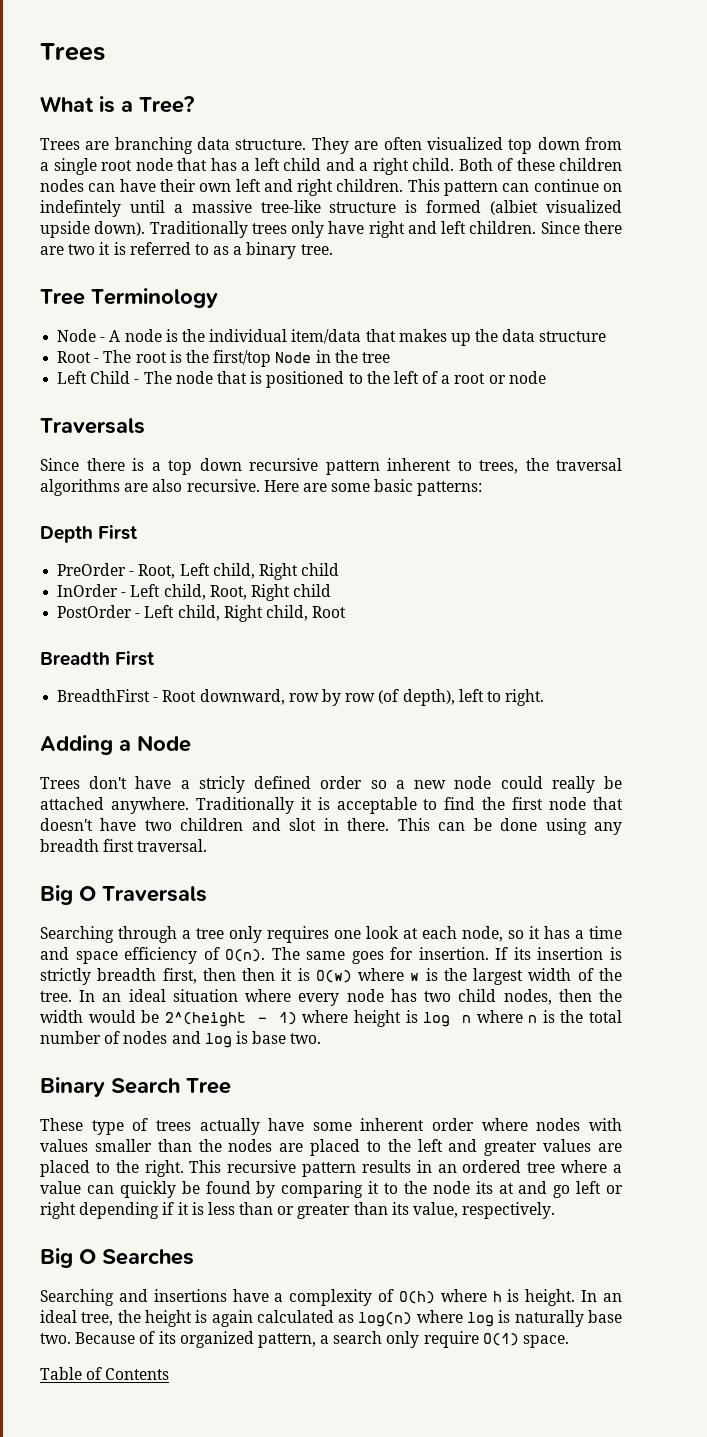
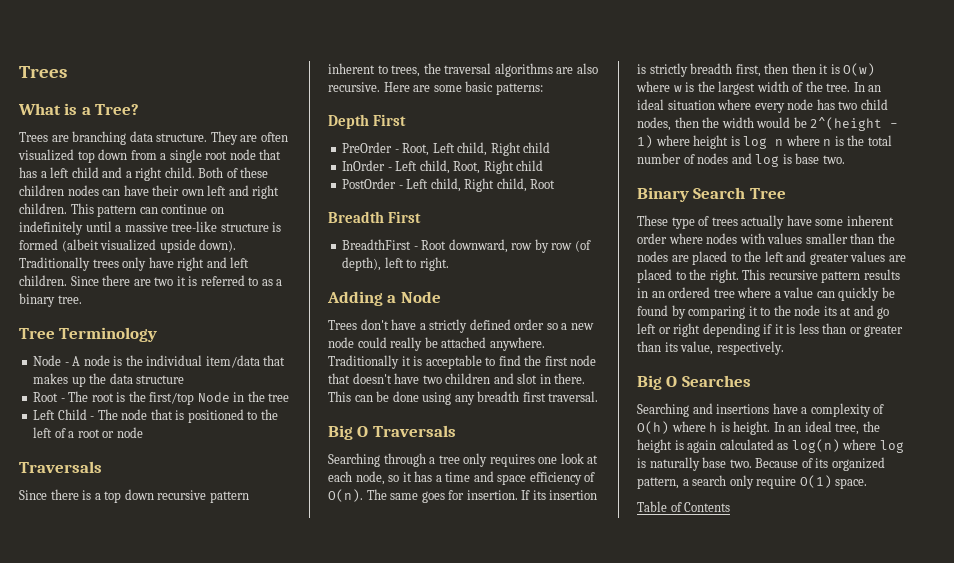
[40,200,121,217] indefintely -> [19,221,83,235] indefinitely
[490,200,539,215] (albiet -> [61,239,99,252] (albeit
[198,776,245,793] stricly -> [429,319,468,333] strictly

